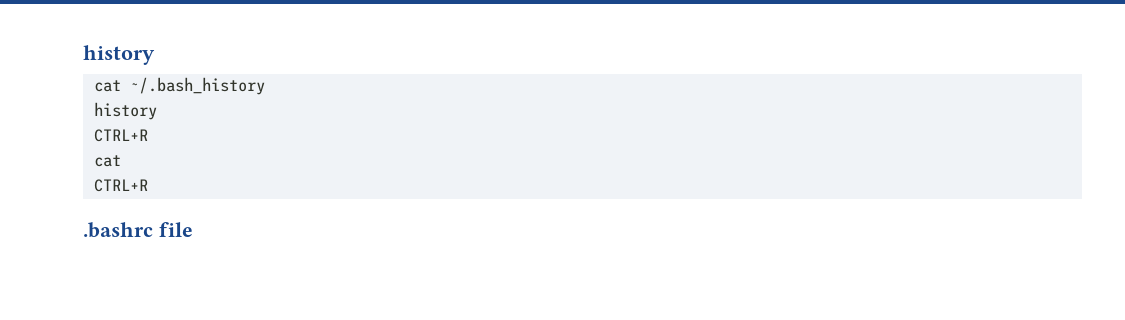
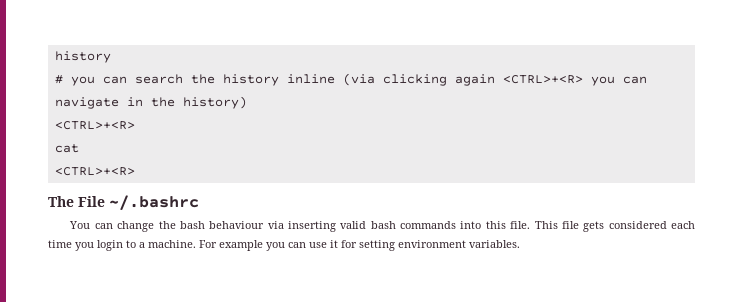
[83,45,155,65] [93,77,265,95] [93,102,157,120] [93,129,148,142] [93,155,121,167] [93,179,148,192] [83,222,193,238] history // cat ~/.bash_history // history // CTRL+R // cat // CTRL+R // .bashrc file -> [54,51,111,63] [54,73,647,86] [54,96,247,109] [54,121,135,130] [54,144,79,153] [54,167,135,176] [48,195,199,210] [69,221,695,232] [48,240,520,251] history // # you can search the history inline (via clicking again <CTRL>+<R> you can navigate in the history) // <CTRL>+<R> // cat // <CTRL>+<R> // The File ~/.bashrc // You can change the bash behaviour via inserting valid bash commands into this file. This file gets considered each time you login to a machine. For example you can use it for setting environment variables.

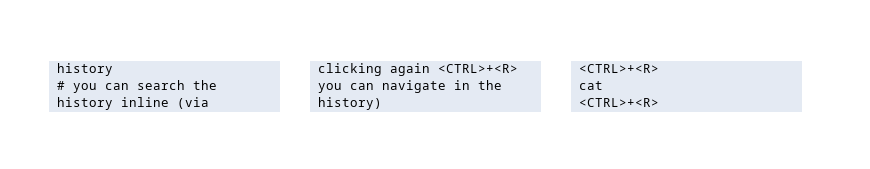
[48,195,199,210] [69,221,695,232] [48,240,520,251] // The File ~/.bashrc // You can change the bash behaviour via inserting valid bash commands into this file. This file gets considered each time you login to a machine. For example you can use it for setting environment variables. -> (659, 102) none

